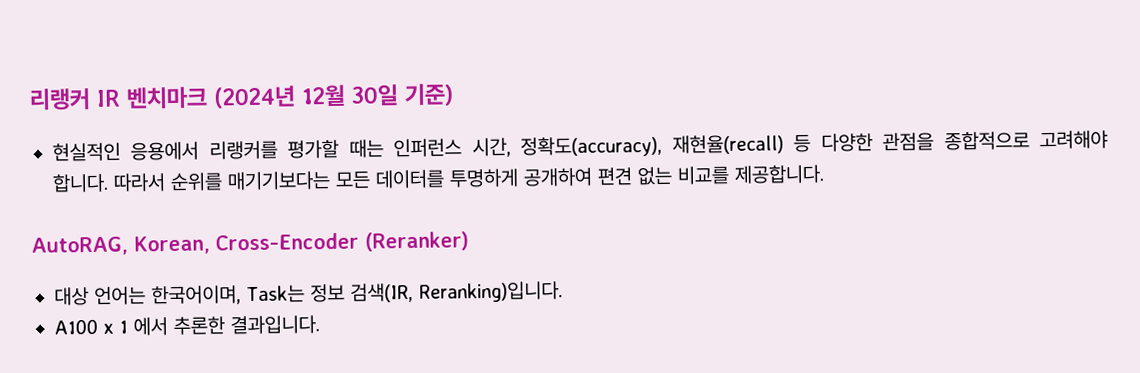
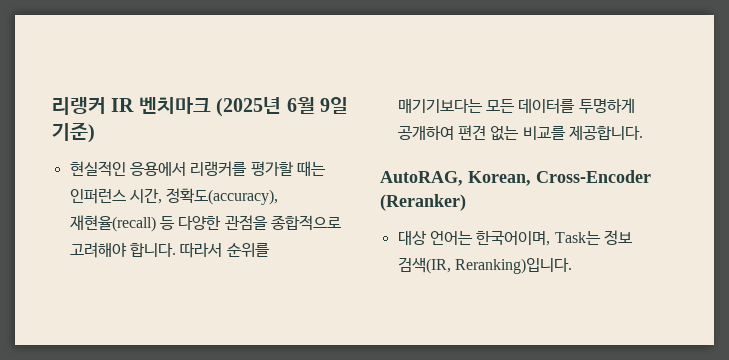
[213,84,398,109] (2024년 12월 30일 -> [216,97,348,117] (2025년 6월 9일
[54,315,320,336] // A100 x 1 에서 추론한 결과입니다. -> (572, 266) none

